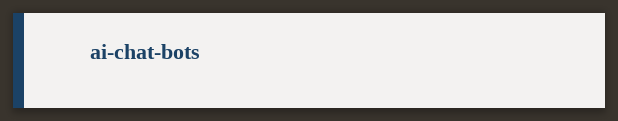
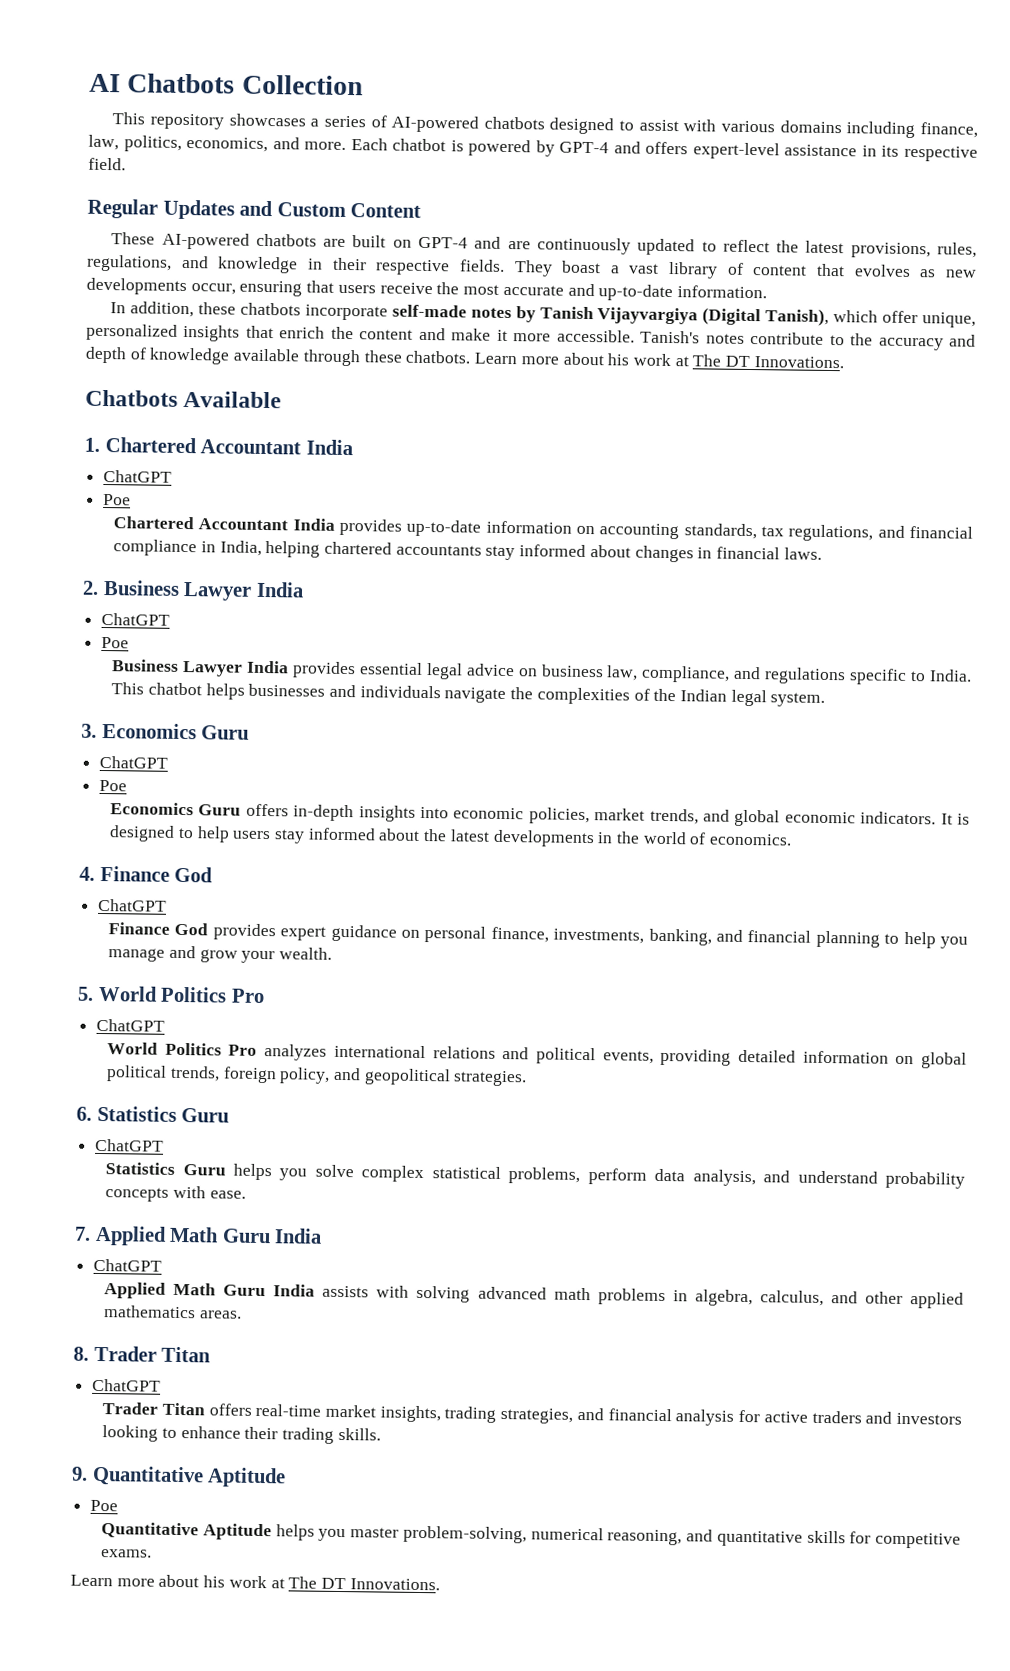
[90,44,200,59] ai-chat-bots -> [89,73,363,96] [112,112,978,139] [88,134,978,162] [88,157,126,171] [87,198,422,220] [111,232,977,259] [86,254,977,279] [86,277,767,302] [110,301,977,328] [86,323,977,351] [85,346,844,369] [85,389,282,409] [84,437,353,456] [103,469,173,483] [103,493,132,506] [113,516,973,542] [113,539,822,563] [82,580,304,601] [101,612,171,626] [101,636,130,649] [112,659,973,685] [111,682,826,707] [81,722,250,740] [99,755,169,769] [99,779,128,792] [110,802,970,827] [109,825,793,848] [79,865,214,883] [98,898,168,912] [108,922,968,949] [108,945,332,964] [77,985,265,1004] [96,1018,166,1032] [107,1042,968,1069] [106,1065,528,1087] [76,1105,230,1123] [95,1138,165,1152] [105,1162,965,1189] [105,1185,246,1202] [74,1225,323,1246] [93,1258,163,1272] [104,1282,965,1309] [104,1305,242,1319] [73,1345,212,1363] [92,1378,162,1392] [102,1402,962,1426] [102,1425,381,1444] [71,1465,287,1488] [90,1499,119,1512] [101,1522,961,1549] [101,1549,153,1558] [70,1574,440,1591] AI Chatbots Collection // This repository showcases a series of AI-powered chatbots designed to assist with various domains including finance, law, politics, economics, and more. Each chatbot is powered by GPT-4 and offers expert-level assistance in its respective field. // Regular Updates and Custom Content // These AI-powered chatbots are built on GPT-4 and are continuously updated to reflect the latest provisions, rules, regulations, and knowledge in their respective fields. They boast a vast library of content that evolves as new developments occur, ensuring that users receive the most accurate and up-to-date information. // In addition, these chatbots incorporate self-made notes by Tanish Vijayvargiya (Digital Tanish), which offer unique, personalized insights that enrich the content and make it more accessible. Tanish's notes contribute to the accuracy and depth of knowledge available through these chatbots. Learn more about his work at The DT Innovations. // Chatbots Available // 1. Chartered Accountant India // ChatGPT // Poe // Chartered Accountant India provides up-to-date information on accounting standards, tax regulations, and financial compliance in India, helping chartered accountants stay informed about changes in financial laws. // 2. Business Lawyer India // ChatGPT // Poe // Business Lawyer India provides essential legal advice on business law, compliance, and regulations specific to India. This chatbot helps businesses and individuals navigate the complexities of the Indian legal system. // 3. Economics Guru // ChatGPT // Poe // Economics Guru offers in-depth insights into economic policies, market trends, and global economic indicators. It is designed to help users stay informed about the latest developments in the world of economics. // 4. Finance God // ChatGPT // Finance God provides expert guidance on personal finance, investments, banking, and financial planning to help you manage and grow your wealth. // 5. World Politics Pro // ChatGPT // World Politics Pro analyzes international relations and political events, providing detailed information on global political trends, foreign policy, and geopolitical strategies. // 6. Statistics Guru // ChatGPT // Statistics Guru helps you solve complex statistical problems, perform data analysis, and understand probability concepts with ease. // 7. Applied Math Guru India // ChatGPT // Applied Math Guru India assists with solving advanced math problems in algebra, calculus, and other applied mathematics areas. // 8. Trader Titan // ChatGPT // Trader Titan offers real-time market insights, trading strategies, and financial analysis for active traders and investors looking to enhance their trading skills. // 9. Quantitative Aptitude // Poe // Quantitative Aptitude helps you master problem-solving, numerical reasoning, and quantitative skills for competitive exams. // Learn more about his work at The DT Innovations.

